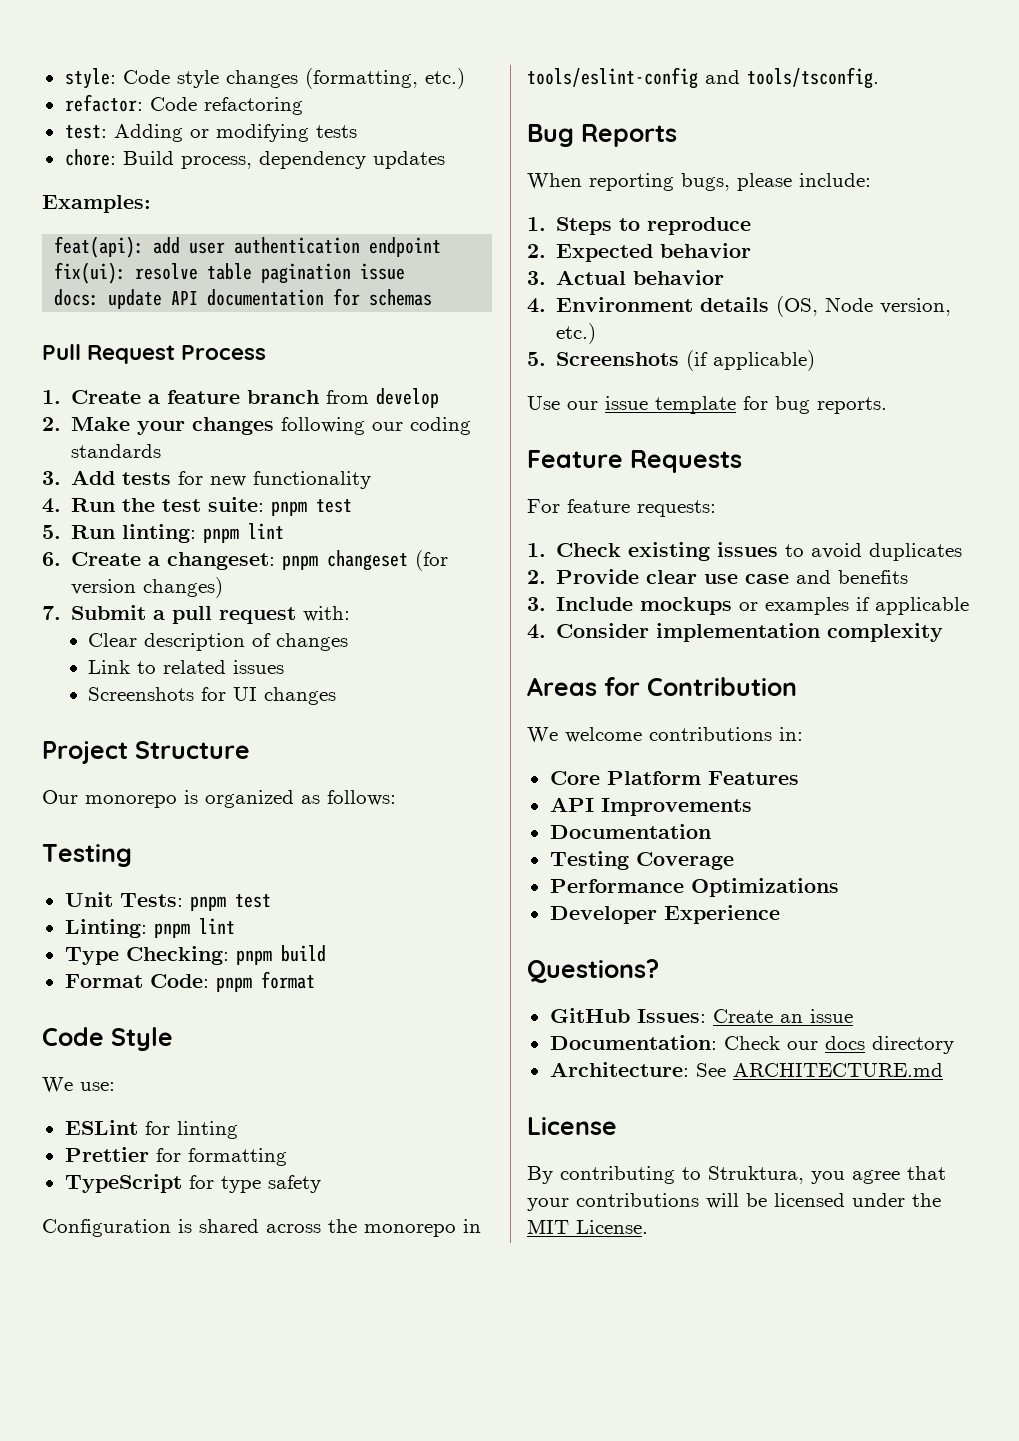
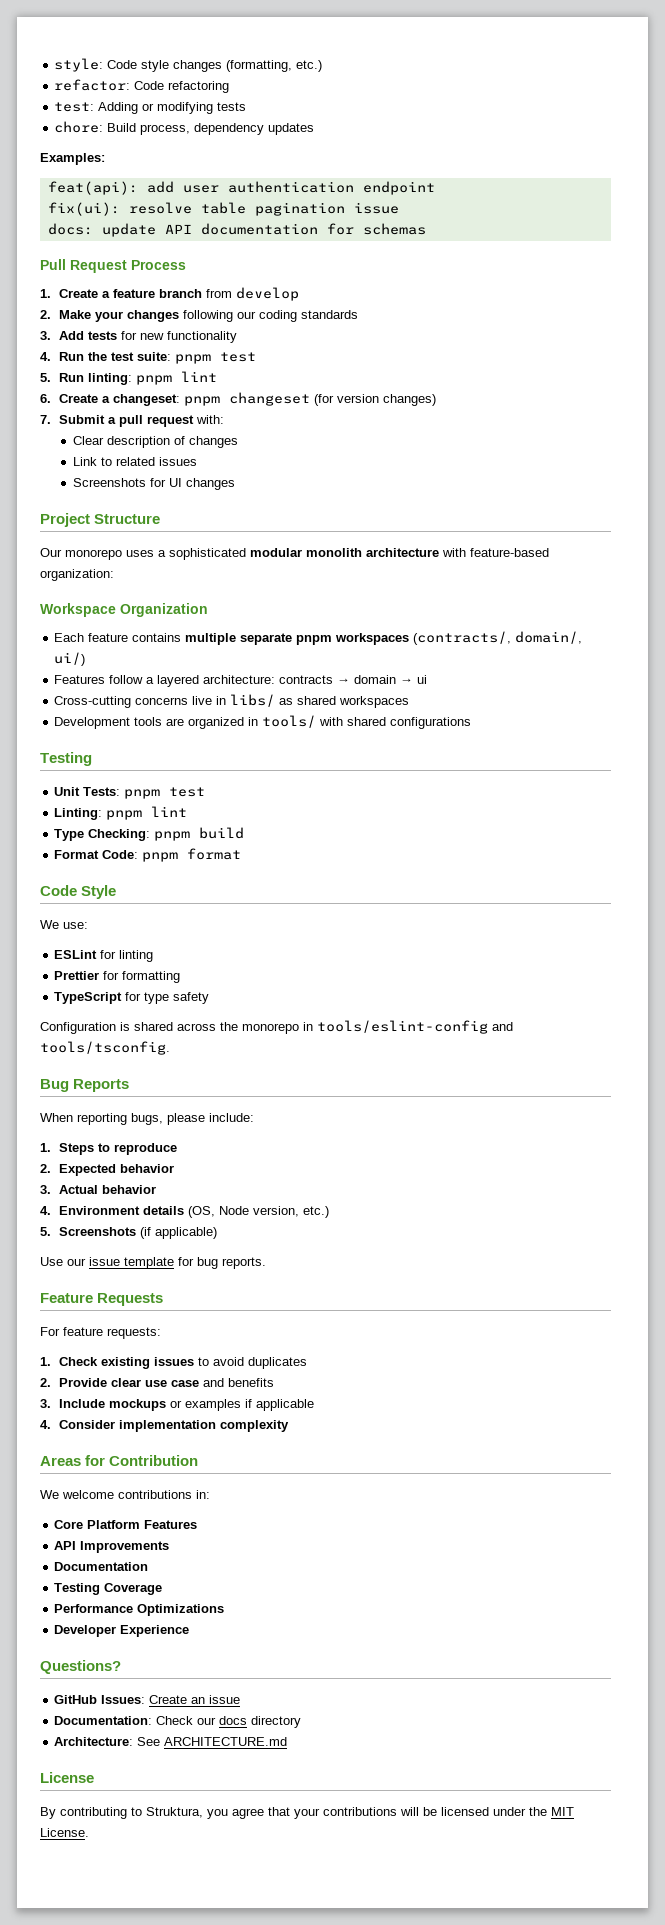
[184,790,396,808] is organized as follows: -> [126,548,549,560] [40,569,114,581] [40,603,208,617] [54,631,583,645] [54,652,86,666] [54,675,428,687] [54,694,410,708] [54,715,472,729] uses a sophisticated modular monolith architecture with feature-based organization: // Workspace Organization // Each feature contains multiple separate pnpm workspaces (contracts/, domain/, ui/) // Features follow a layered architecture: contracts → domain → ui // Cross-cutting concerns live in libs/ as shared workspaces // Development tools are organized in tools/ with shared configurations

